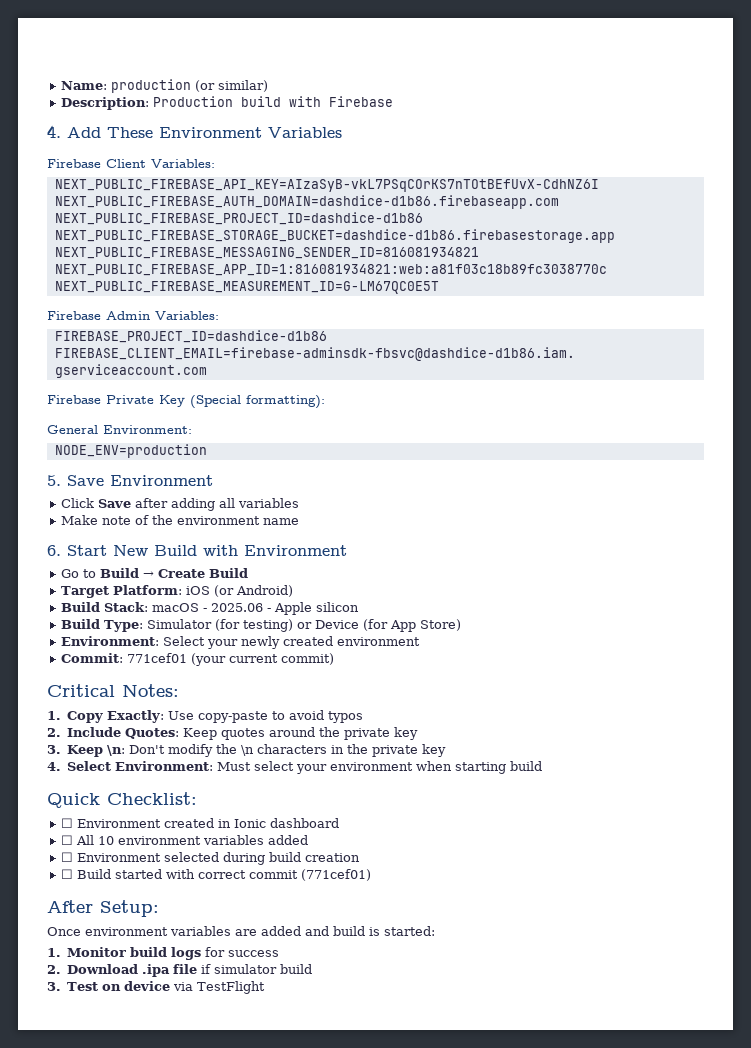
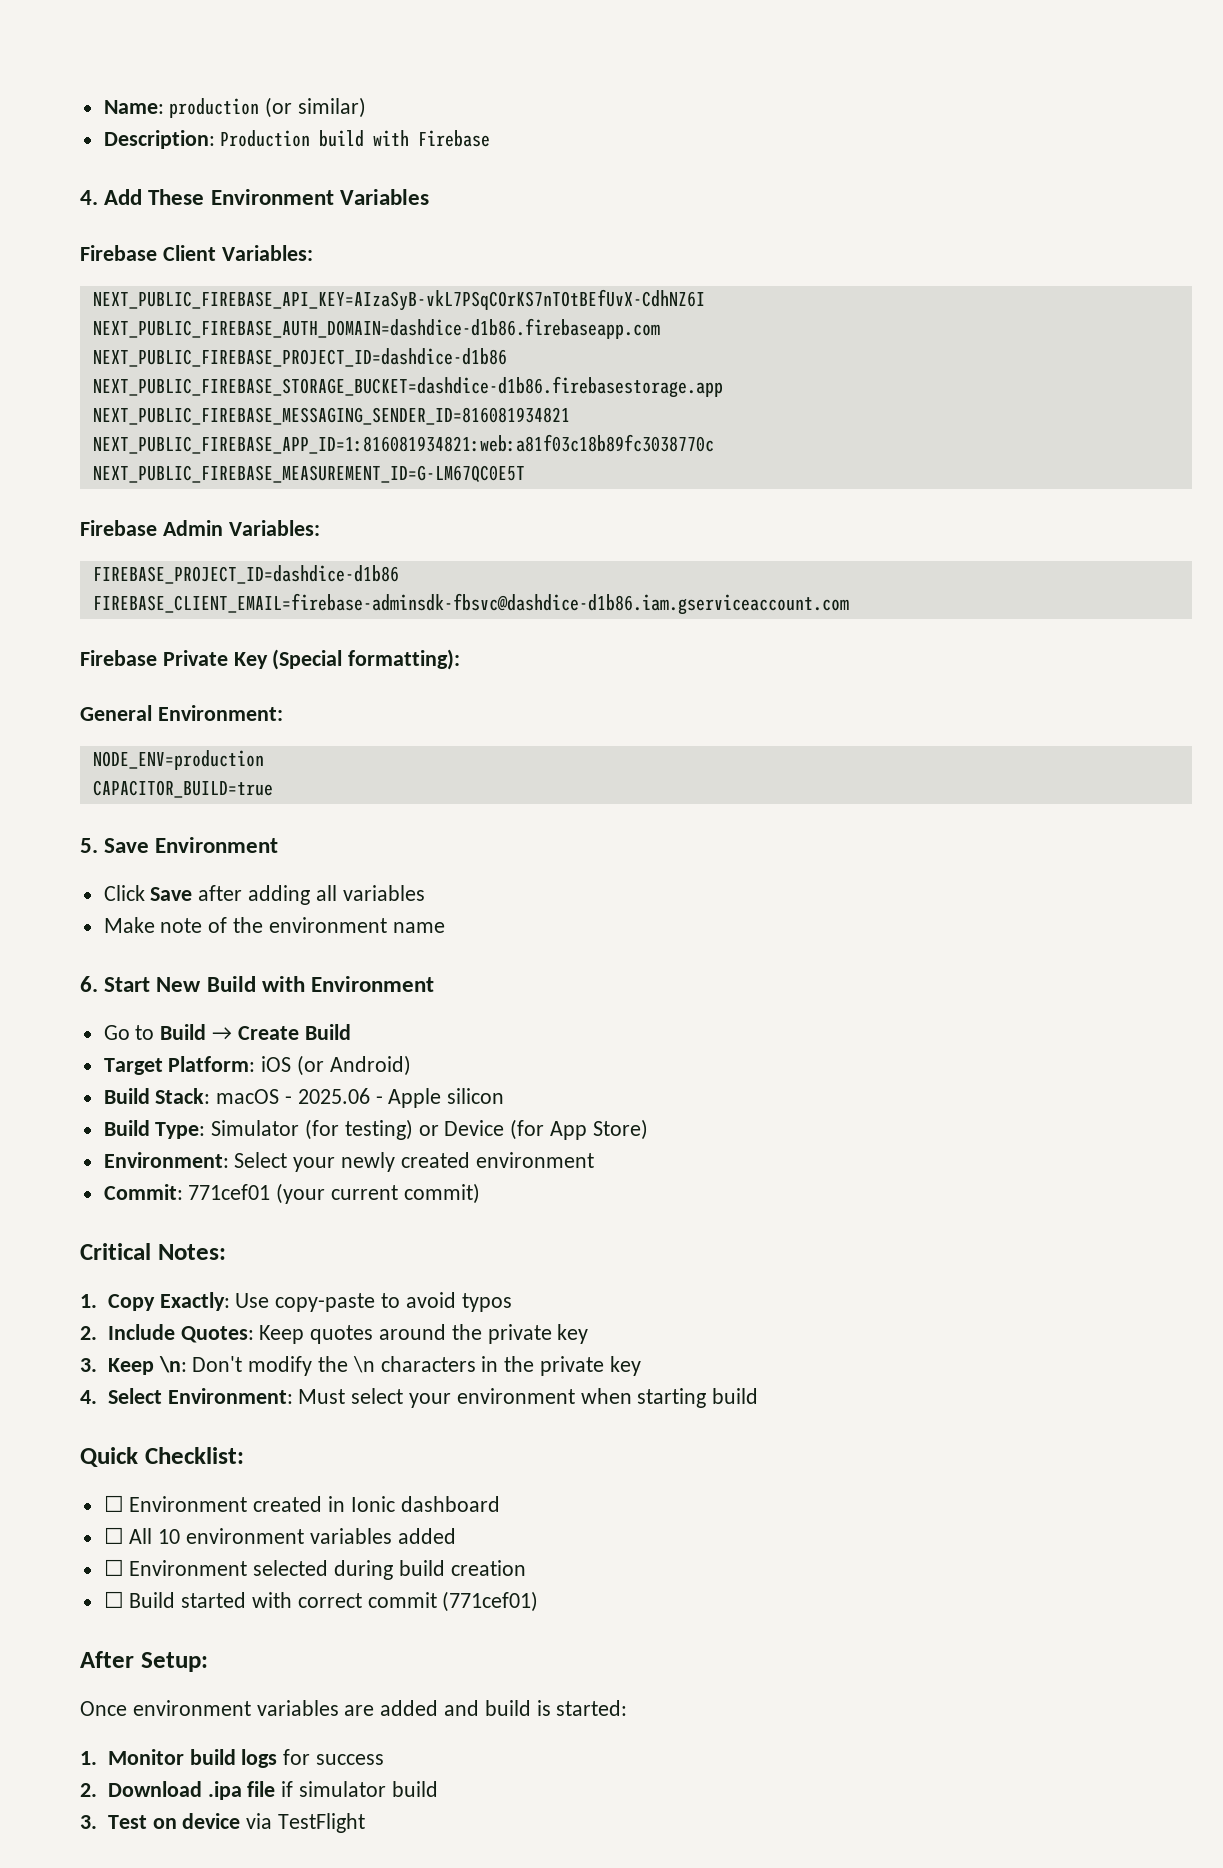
(207, 451) none -> [92,780,273,798] // CAPACITOR_BUILD=true

